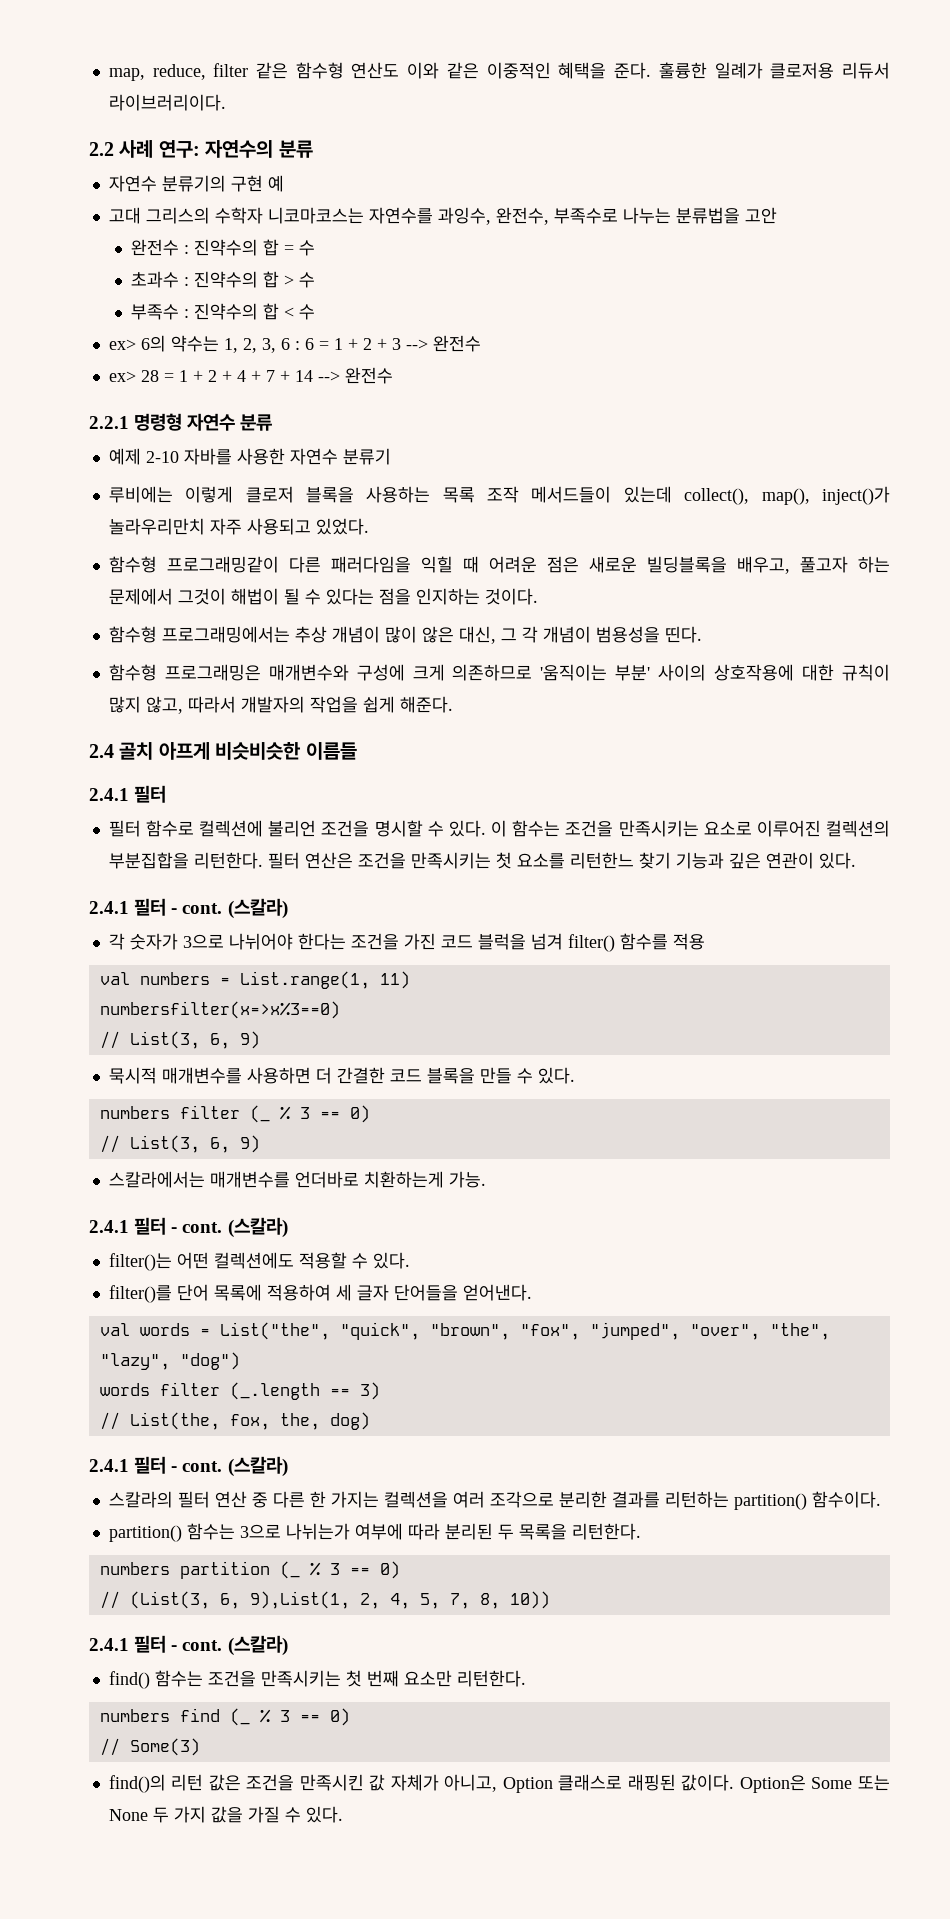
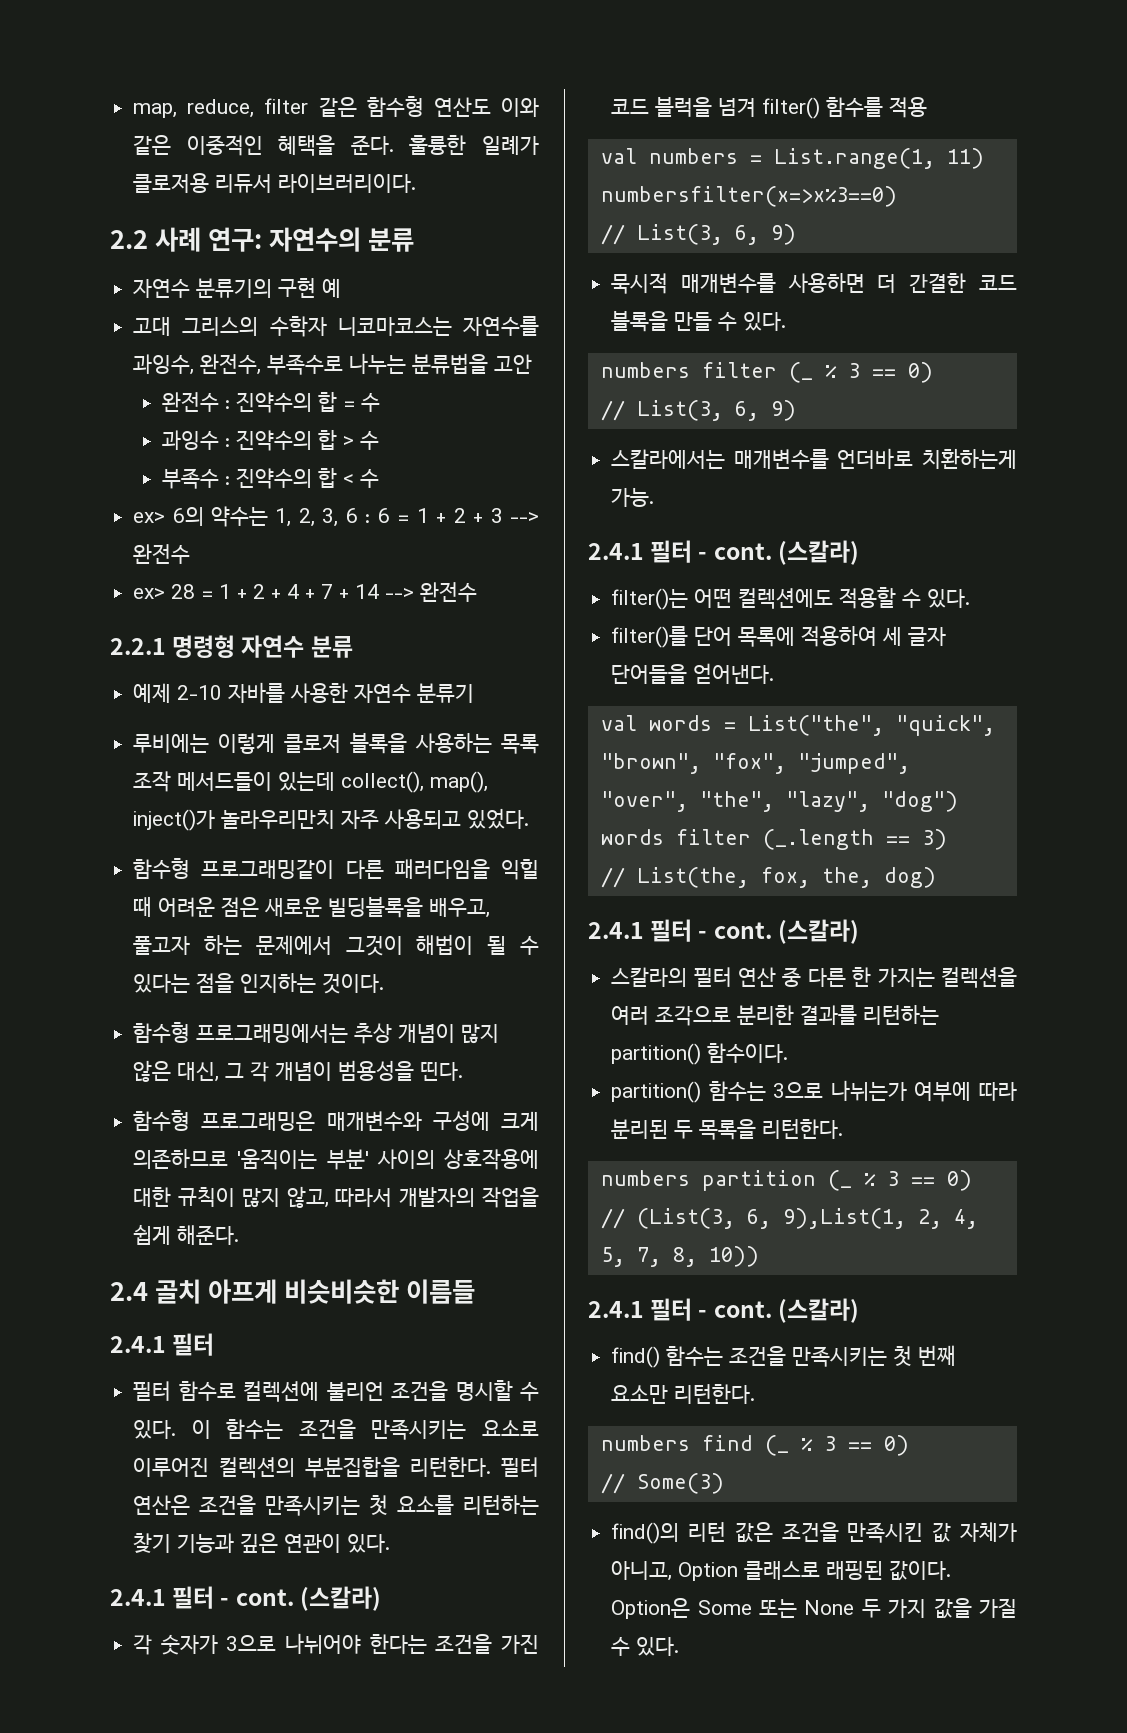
[130,271,179,288] 초과수 -> [161,430,219,450] 과잉수
[384,626,417,643] 많이 -> [461,1024,500,1044] 많지
[569,852,634,869] 리턴한느 -> [463,1495,539,1515] 리턴하는

